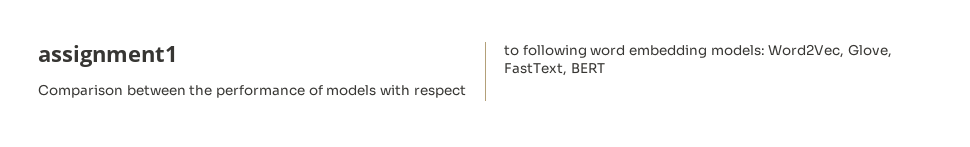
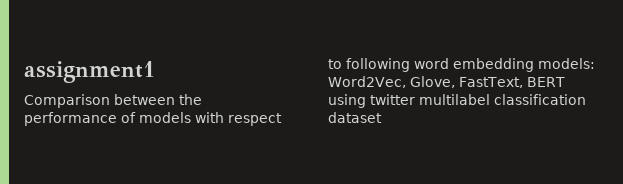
(605, 68) none -> [328,94,586,108] [328,112,382,123] using twitter multilabel classification dataset

